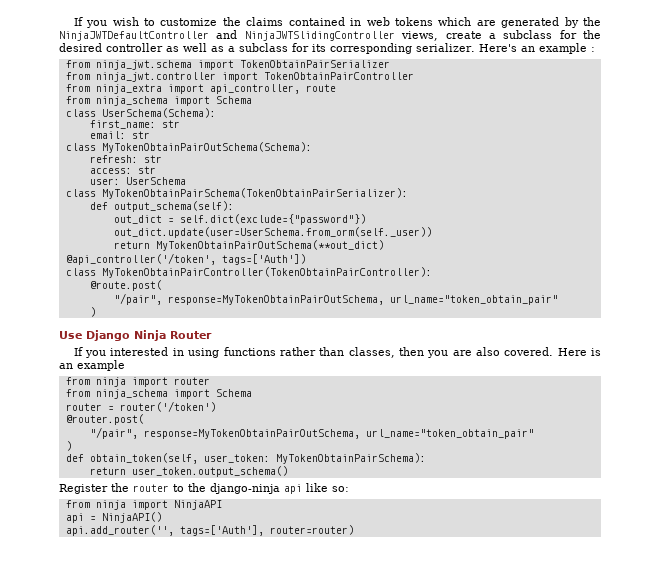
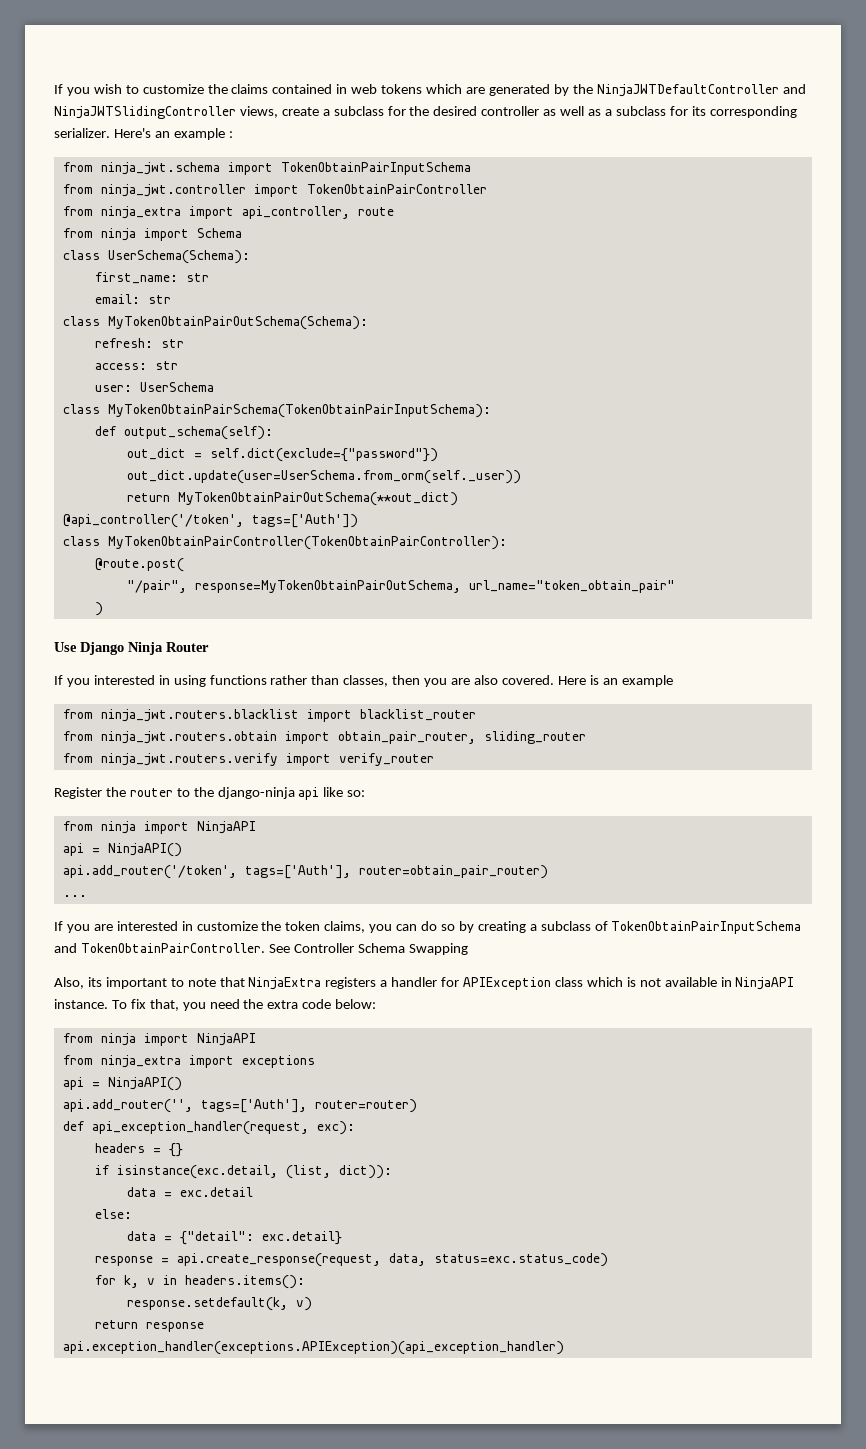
[239,60,390,68] TokenObtainPairSerializer -> [280,162,471,175] TokenObtainPairInputSchema
[95,96,168,106] ninja_schema -> [100,228,136,241] ninja
[101,188,408,199] MyTokenObtainPairSchema(TokenObtainPairSerializer): -> [107,404,491,418] MyTokenObtainPairSchema(TokenObtainPairInputSchema):
[95,377,210,387] [65,389,252,399] [65,401,216,412] [65,414,144,425] [89,427,534,439] [65,441,72,451] [65,453,426,464] [89,466,288,477] ninja import router // from ninja_schema import Schema // router = router('/token') // @router.post( // "/pair", response=MyTokenObtainPairOutSchema, url_name="token_obtain_pair" // ) // def obtain_token(self, user_token: MyTokenObtainPairSchema): // return user_token.output_schema() -> [100,709,476,722] [62,731,586,744] [62,753,434,766] ninja_jwt.routers.blacklist import blacklist_router // from ninja_jwt.routers.obtain import obtain_pair_router, sliding_router // from ninja_jwt.routers.verify import verify_router
[65,525,354,536] api.add_router('', tags=['Auth'], router=router) -> [62,865,548,879] [62,895,87,897] [54,921,802,934] [54,943,468,955] [54,977,795,990] [54,999,377,1011] [62,1033,256,1046] [62,1055,315,1068] [62,1077,182,1091] [62,1099,417,1113] [62,1121,355,1135] [94,1143,183,1157] [94,1165,392,1179] [126,1187,253,1197] [94,1209,132,1219] [126,1231,342,1245] [94,1253,608,1267] [94,1275,305,1289] [126,1297,312,1311] [94,1320,204,1332] [62,1341,564,1355] api.add_router('/token', tags=['Auth'], router=obtain_pair_router) // ... // If you are interested in customize the token claims, you can do so by creating a subclass of TokenObtainPairInputSchema and TokenObtainPairController. See Controller Schema Swapping // Also, its important to note that NinjaExtra registers a handler for APIException class which is not available in NinjaAPI instance. To fix that, you need the extra code below: // from ninja import NinjaAPI // from ninja_extra import exceptions // api = NinjaAPI() // api.add_router('', tags=['Auth'], router=router) // def api_exception_handler(request, exc): // headers = {} // if isinstance(exc.detail, (list, dict)): // data = exc.detail // else: // data = {"detail": exc.detail} // response = api.create_response(request, data, status=exc.status_code) // for k, v in headers.items(): // response.setdefault(k, v) // return response // api.exception_handler(exceptions.APIException)(api_exception_handler)

